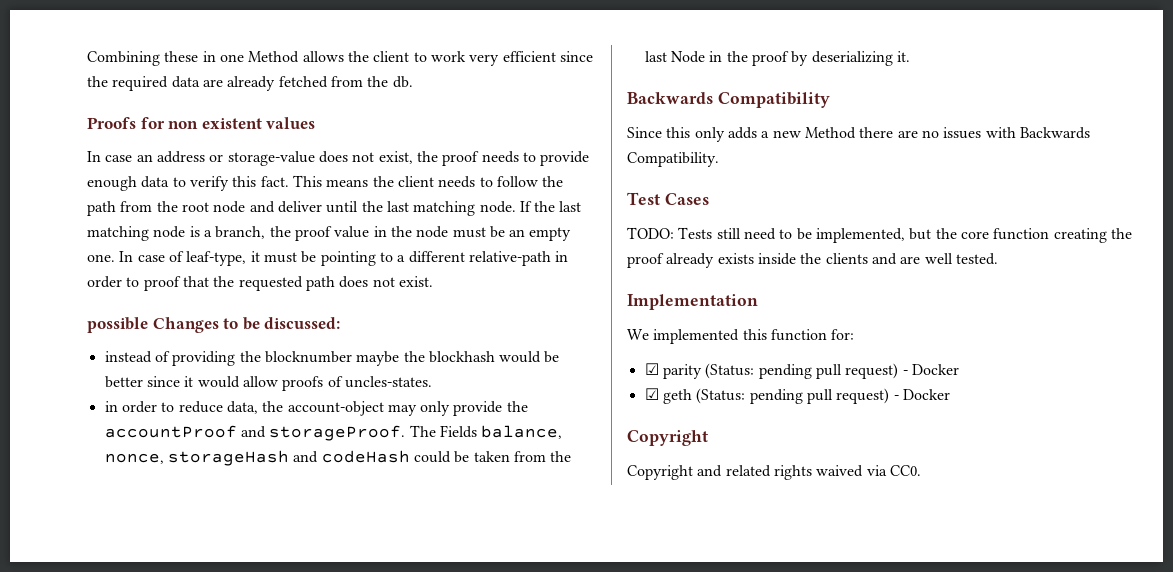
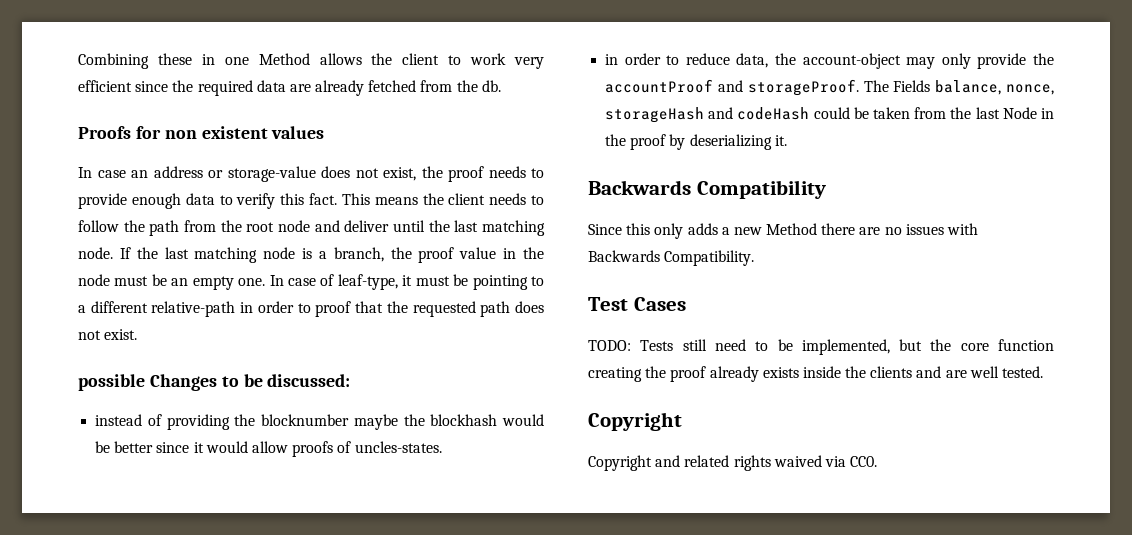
[627,294,758,310] [627,329,855,344] [644,363,959,379] [644,388,950,404] // Implementation // We implemented this function for: // ☑ parity (Status: pending pull request) - Docker // ☑ geth (Status: pending pull request) - Docker -> (1044, 372) none

